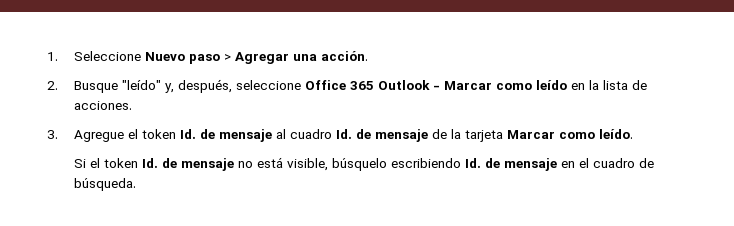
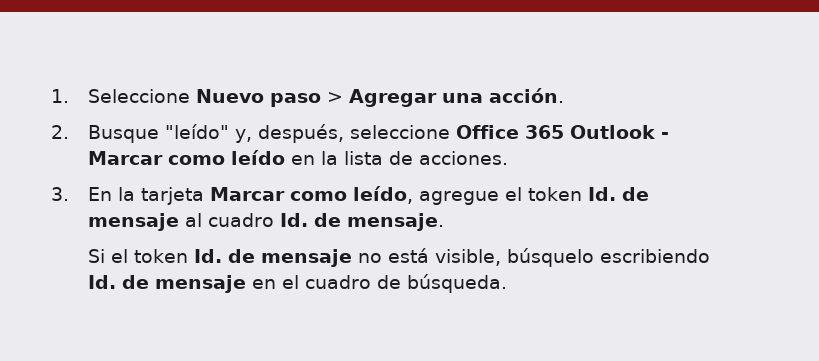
[73,130,124,142] Agregue -> [87,186,499,205] En la tarjeta Marcar como leído, agregue
[374,129,633,142] mensaje de la tarjeta Marcar como leído. -> [346,213,444,231] mensaje.

